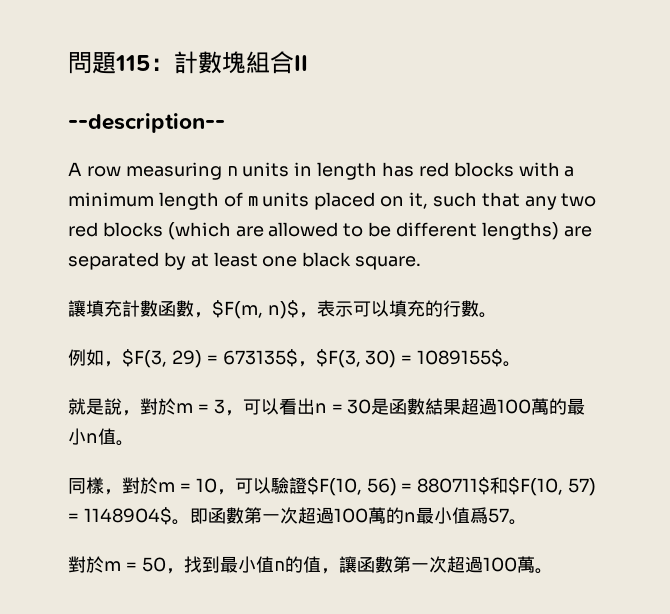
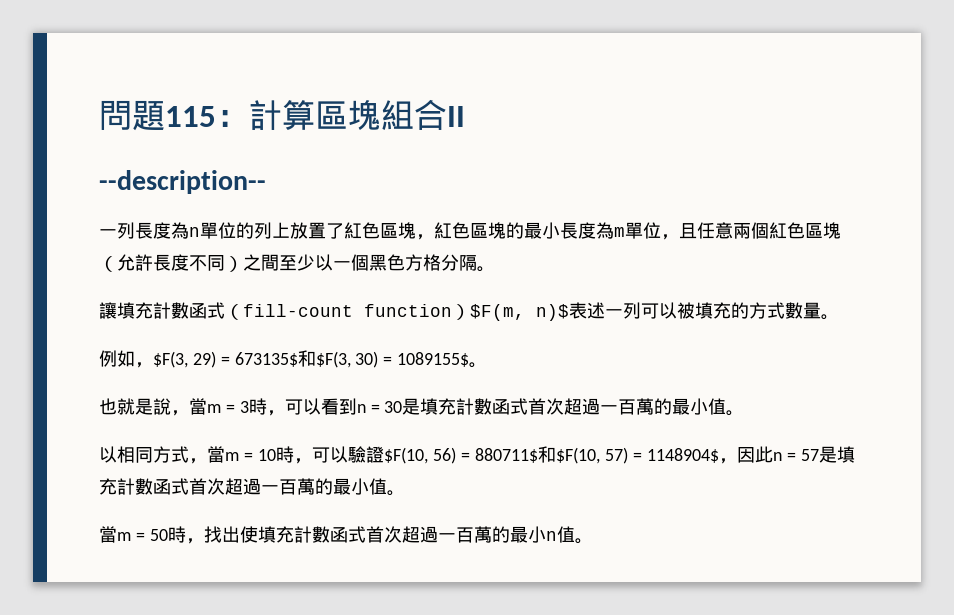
[198,51,222,74] 數 -> [282,100,348,130] 算區
[68,162,575,180] [68,192,597,210] [68,222,592,240] [68,252,422,270] [68,300,479,319] A row measuring n units in length has red blocks with a minimum length of m units placed on it, such that any two red blocks (which are allowed to be different lengths) are separated by at least one black square. // 讓填充計數函數，$F(m, n)$，表示可以填充的行數 -> [99,222,841,240] [99,254,495,272] [99,302,821,321] 一列長度為n單位的列上放置了紅色區塊，紅色區塊的最小長度為m單位，且任意兩個紅色區塊（允許長度不同）之間至少以一個黑色方格分隔。 // 讓填充計數函式（fill-count function）$F(m, n)$表述一列可以被填充的方式數量
[297,361,316,367] ， -> [297,350,316,367] 和
(522, 364) none -> [99,398,117,415] 也
[140,398,176,415] 對於 -> [189,398,207,415] 當
(225, 406) none -> [248,398,267,415] 時
[296,398,315,415] 出 -> [338,398,357,415] 到
[389,398,586,415] [68,428,134,446] [68,477,158,495] 函數結果超過100萬的最小n值。 // 同樣，對於 -> [420,398,745,416] [99,446,225,464] 填充計數函式首次超過一百萬的最小值。 // 以相同方式，當
(217, 485) none -> [276,446,294,463] 時
[171,507,527,525] [68,556,104,573] 。即函數第一次超過100萬的n最小值爲57。 // 對於 -> [719,446,855,464] [99,478,405,496] [99,526,117,543] ，因此n = 57是填充計數函式首次超過一百萬的最小值。 // 當
[165,556,535,574] ，找到最小值n的值，讓函數第一次超過100萬 -> [167,526,575,544] 時，找出使填充計數函式首次超過一百萬的最小n值

